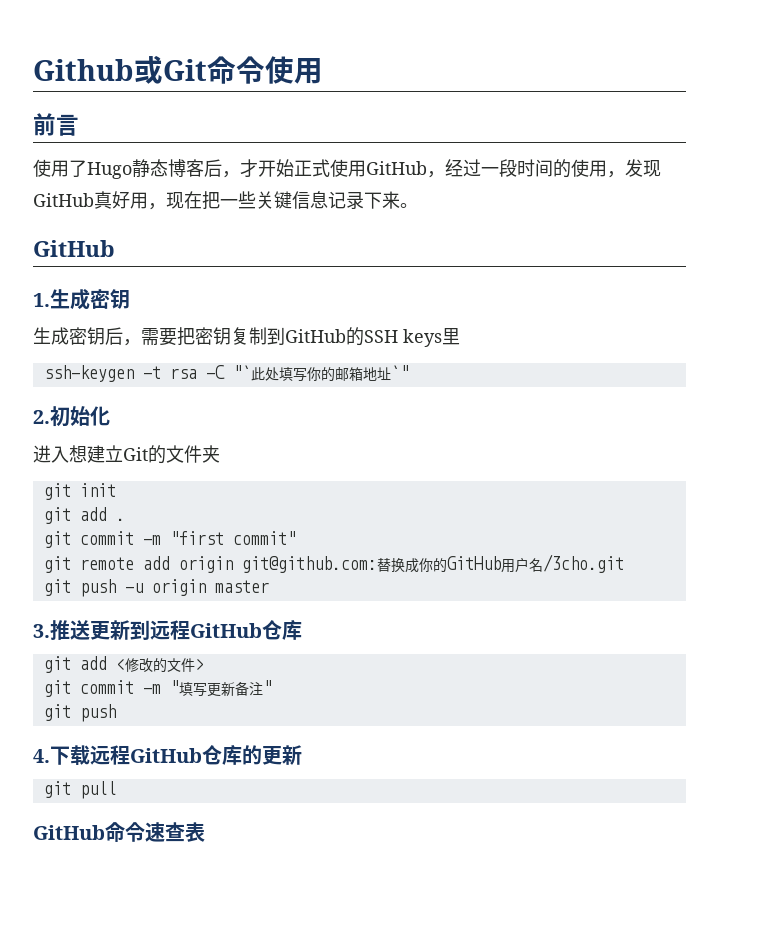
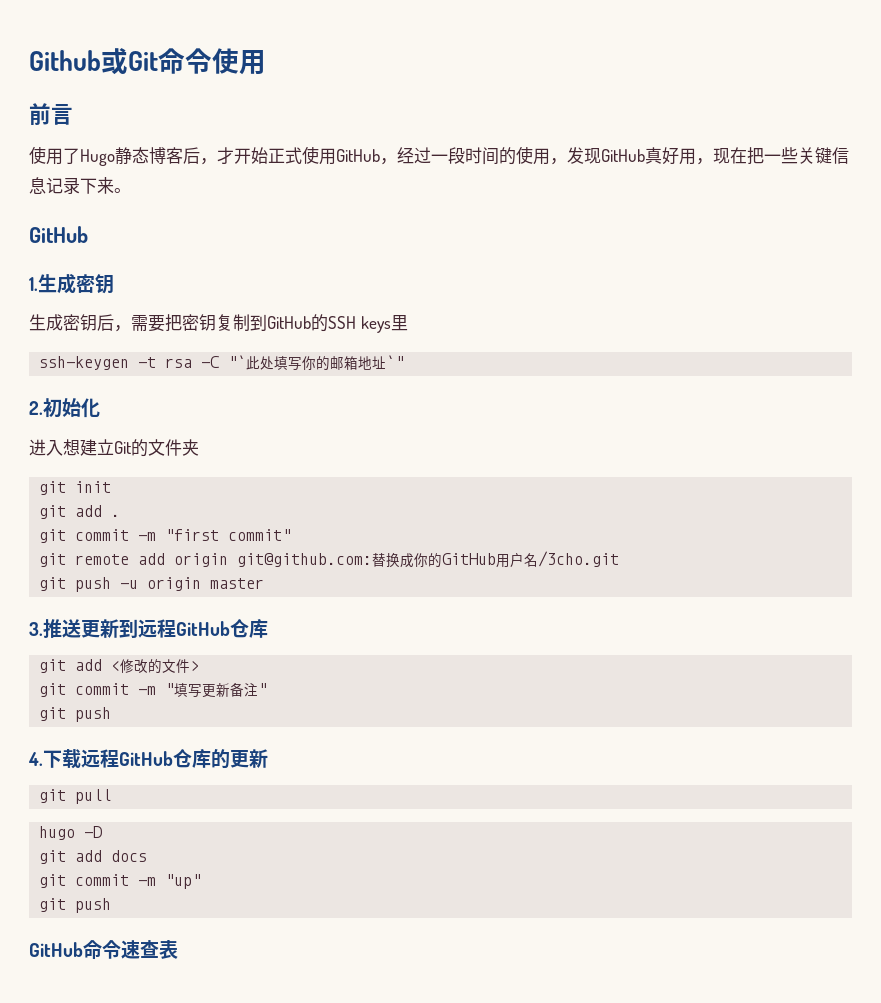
(116, 790) none -> [39,826,103,840] [39,850,148,864] [39,874,202,889] [39,898,112,913] // hugo -D // git add docs // git commit -m "up" // git push

